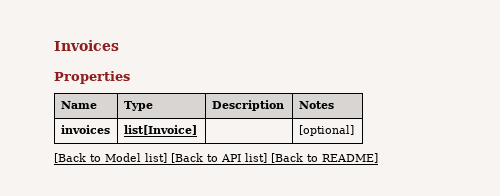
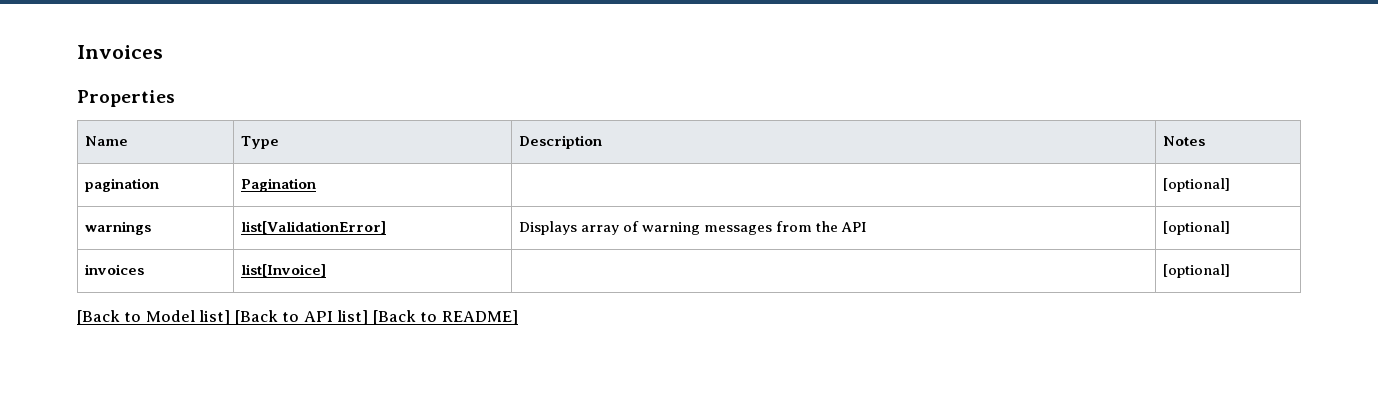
(334, 105) none -> [84,178,159,192] [240,178,316,192] [1162,178,1230,192] [84,221,151,235] [240,221,386,234] [518,221,868,235] [1162,221,1230,235] // pagination | Pagination | | [optional] // warnings | list[ValidationError] | Displays array of warning messages from the API | [optional]

